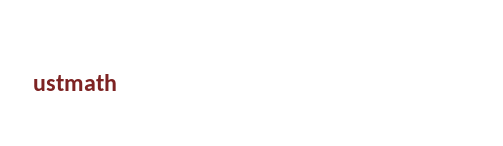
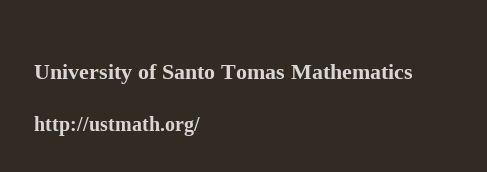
[33,74,117,91] ustmath -> [34,64,413,84] [34,116,200,136] University of Santo Tomas Mathematics // http://ustmath.org/

